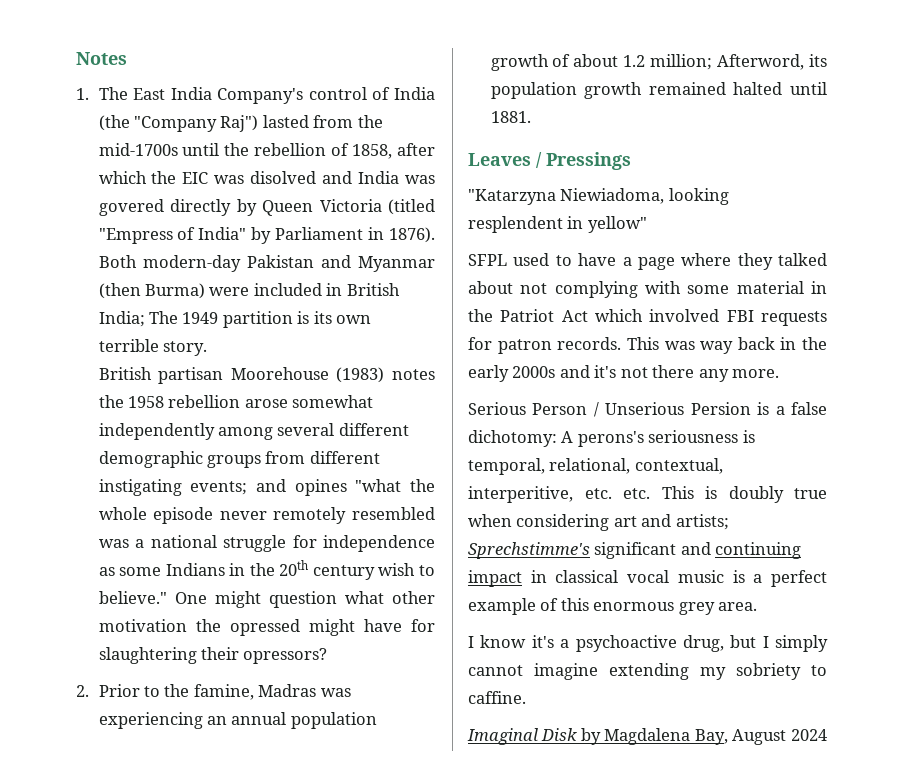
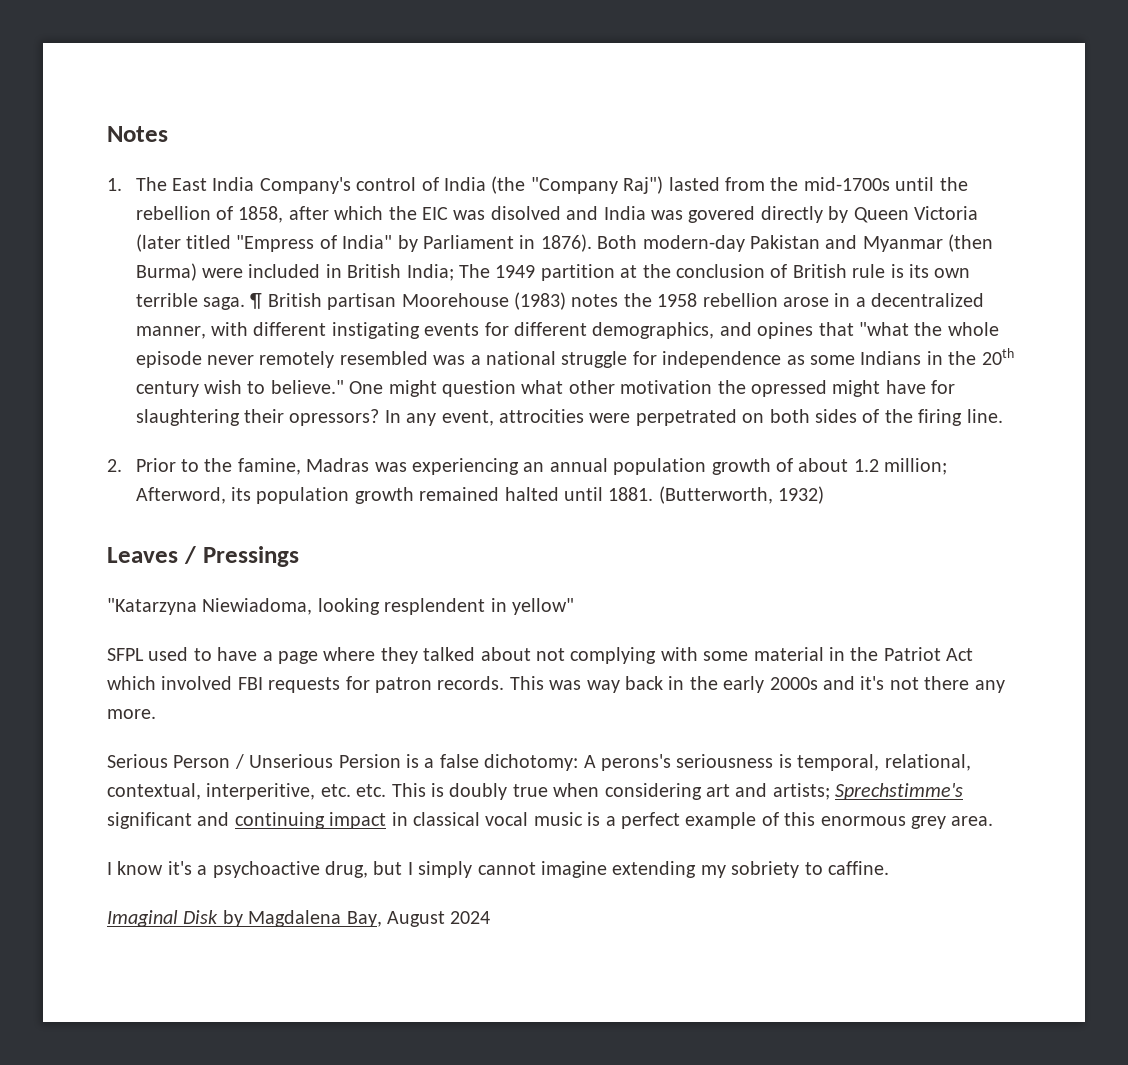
[388,199,436,215] (titled -> [135,234,231,252] (later titled
(293, 319) none -> [620,264,886,278] at the conclusion of British rule
[163,341,208,356] story. // -> [202,293,263,310] saga. ¶
[292,395,374,408] [98,423,409,440] [98,451,380,468] [98,479,248,496] somewhat independently among several different demographic groups from different instigating events; -> [834,293,985,307] [135,322,715,339] in a decentralized manner, with different instigating events for different demographics,
(347, 487) none -> [818,322,854,336] that
(328, 656) none -> [384,409,1003,426] In any event, attrocities were perpetrated on both sides of the firing line.
(531, 117) none -> [658,486,825,504] (Butterworth, 1932)

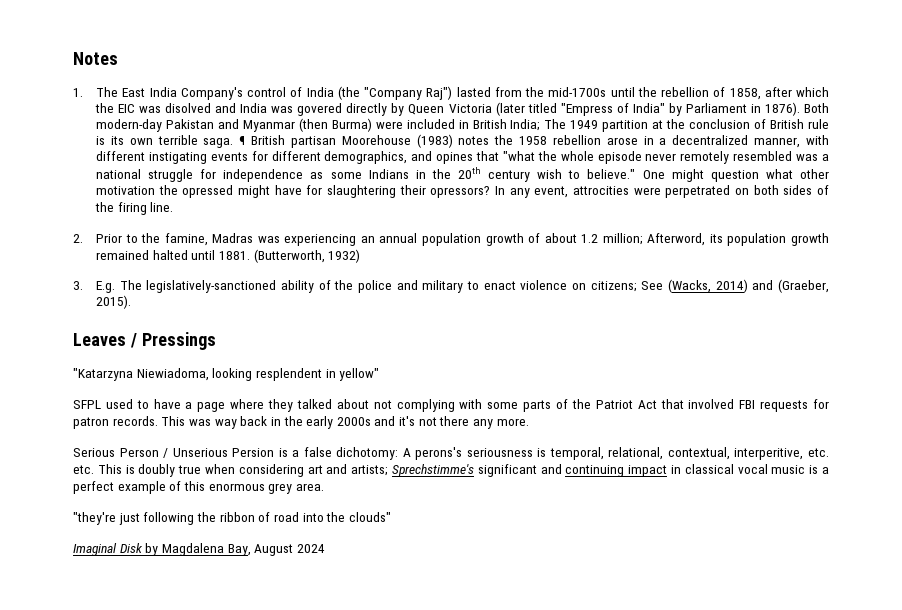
(825, 495) none -> [73,279,829,293] [95,295,131,309] // 3. E.g. The legislatively-sanctioned ability of the police and military to enact violence on citizens; See (Wacks, 2014) and (Graeber, 2015).
[753,647,845,661] material in -> [523,399,569,412] parts of
[107,676,156,690] which -> [660,399,684,409] that
[107,861,889,878] I know it's a psychoactive drug, but I simply cannot imagine extending my sobriety to caffine. -> [73,512,391,525] "they're just following the ribbon of road into the clouds"

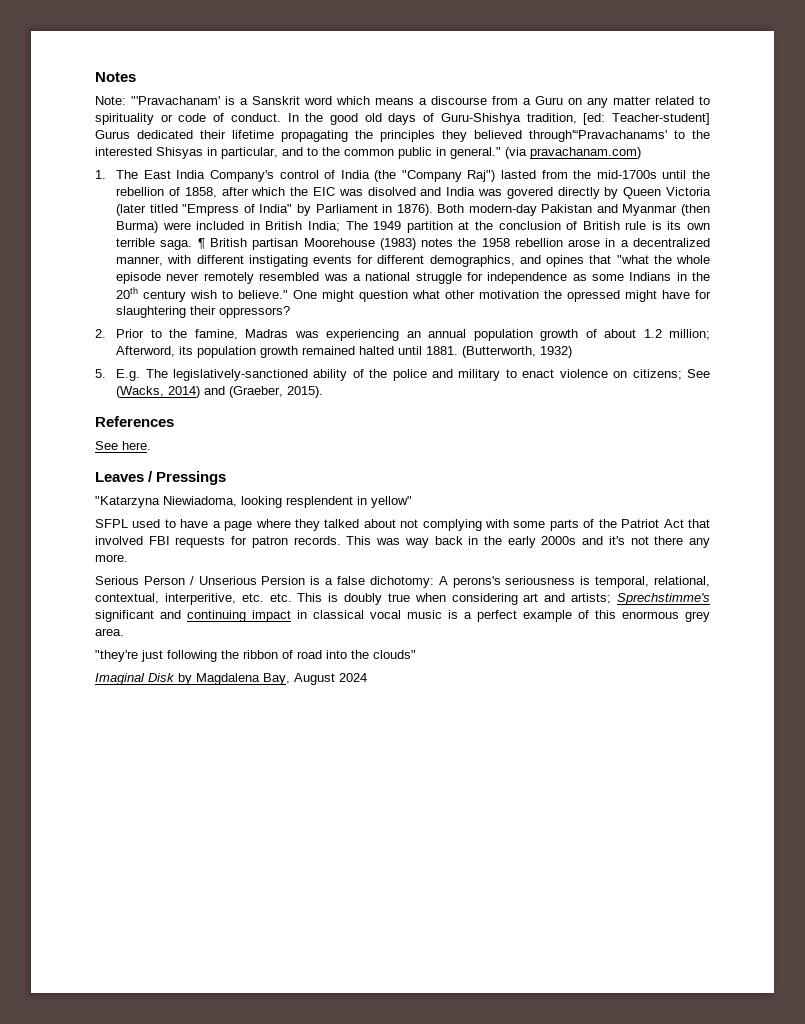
(118, 58) none -> [95,96,710,108] [95,113,710,125] [95,130,710,142] [95,147,641,159] // Note: "'Pravachanam' is a Sanskrit word which means a discourse from a Guru on any matter related to spirituality or code of conduct. In the good old days of Guru-Shishya tradition, [ed: Teacher-student] Gurus dedicated their lifetime propagating the principles they believed through'“Pravachanams' to the interested Shisyas in particular, and to the common public in general." (via pravachanam.com)
[430,185,829,198] [94,202,174,215] opressors? In any event, attrocities were perpetrated on both sides of the firing line. -> [219,306,291,318] oppressors?
[73,281,83,290] 3. -> [95,369,106,378] 5.
(131, 302) none -> [95,416,174,427] [95,441,151,450] // References // See here.

